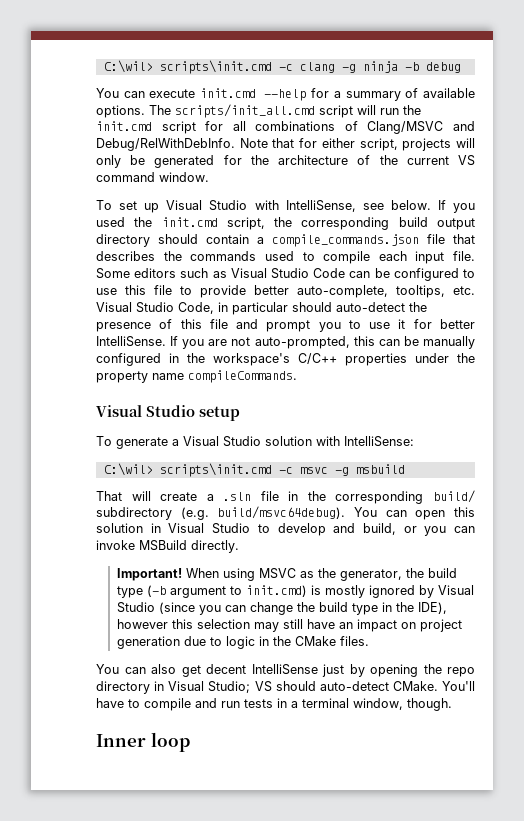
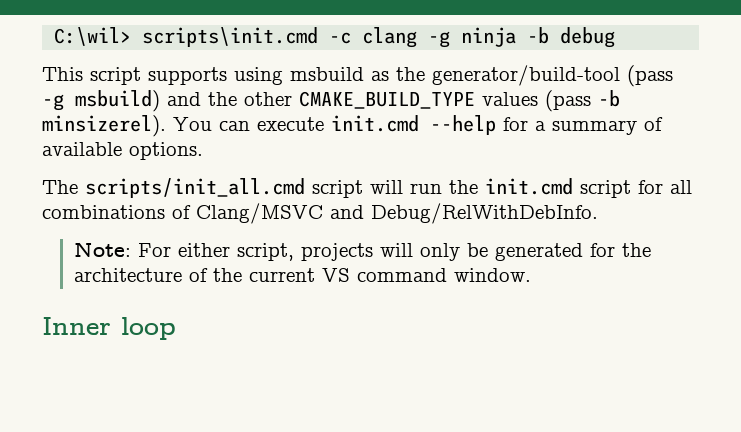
(461, 67) none -> [42,65,673,87] [42,90,620,112] [42,115,166,137] This script supports using msbuild as the generator/build-tool (pass -g msbuild) and the other CMAKE_BUILD_TYPE values (pass -b minsizerel).
(145, 111) none -> (203, 151) //
[239,138,318,148] Note that for -> [74,242,172,257] // Note: For
[96,200,476,213] [96,217,475,230] [96,234,475,247] [96,251,475,264] [96,268,475,281] [96,285,475,298] [96,302,427,315] [96,319,475,332] [96,336,475,349] [96,353,475,366] [96,370,297,383] [96,405,240,421] [96,436,414,449] [103,463,405,477] [96,490,475,504] [96,506,476,520] [96,523,475,536] [96,540,239,553] [116,568,457,581] [116,585,474,598] [116,602,447,615] [116,619,462,632] [116,636,369,649] [96,664,475,677] [96,681,475,694] [96,698,452,711] // To set up Visual Studio with IntelliSense, see below. If you used the init.cmd script, the corresponding build output directory should contain a compile_commands.json file that describes the commands used to compile each input file. Some editors such as Visual Studio Code can be configured to use this file to provide better auto-complete, tooltips, etc. Visual Studio Code, in particular should auto-detect the presence of this file and prompt you to use it for better IntelliSense. If you are not auto-prompted, this can be manually configured in the workspace's C/C++ properties under the property name compileCommands. // Visual Studio setup // To generate a Visual Studio solution with IntelliSense: // C:\wil> scripts\init.cmd -c msvc -g msbuild // That will create a .sln file in the corresponding build/ subdirectory (e.g. build/msvc64debug). You can open this solution in Visual Studio to develop and build, or you can invoke MSBuild directly. // Important! When using MSVC as the generator, the build type (-b argument to init.cmd) is mostly ignored by Visual Studio (since you can change the build type in the IDE), however this selection may still have an impact on project generation due to logic in the CMake files. // You can also get decent IntelliSense just by opening the repo directory in Visual Studio; VS should auto-detect CMake. You'll have to compile and run tests in a terminal window, though. -> (532, 275) none

